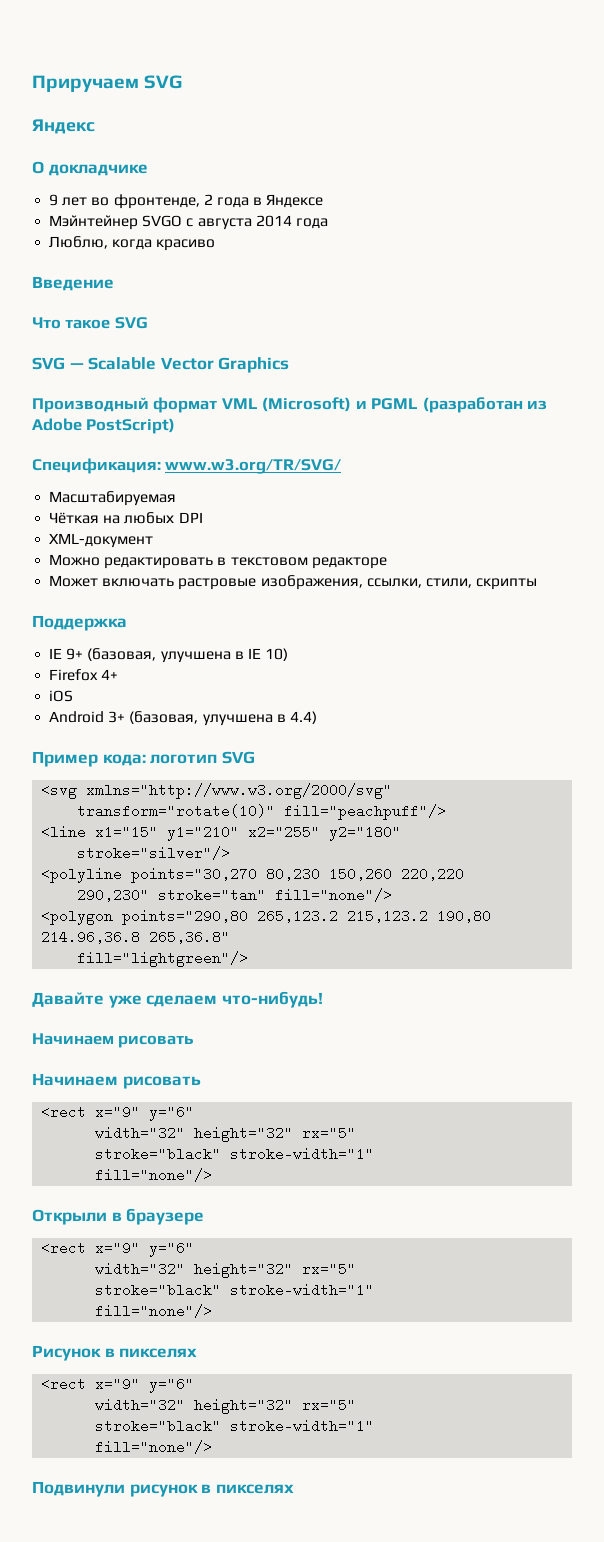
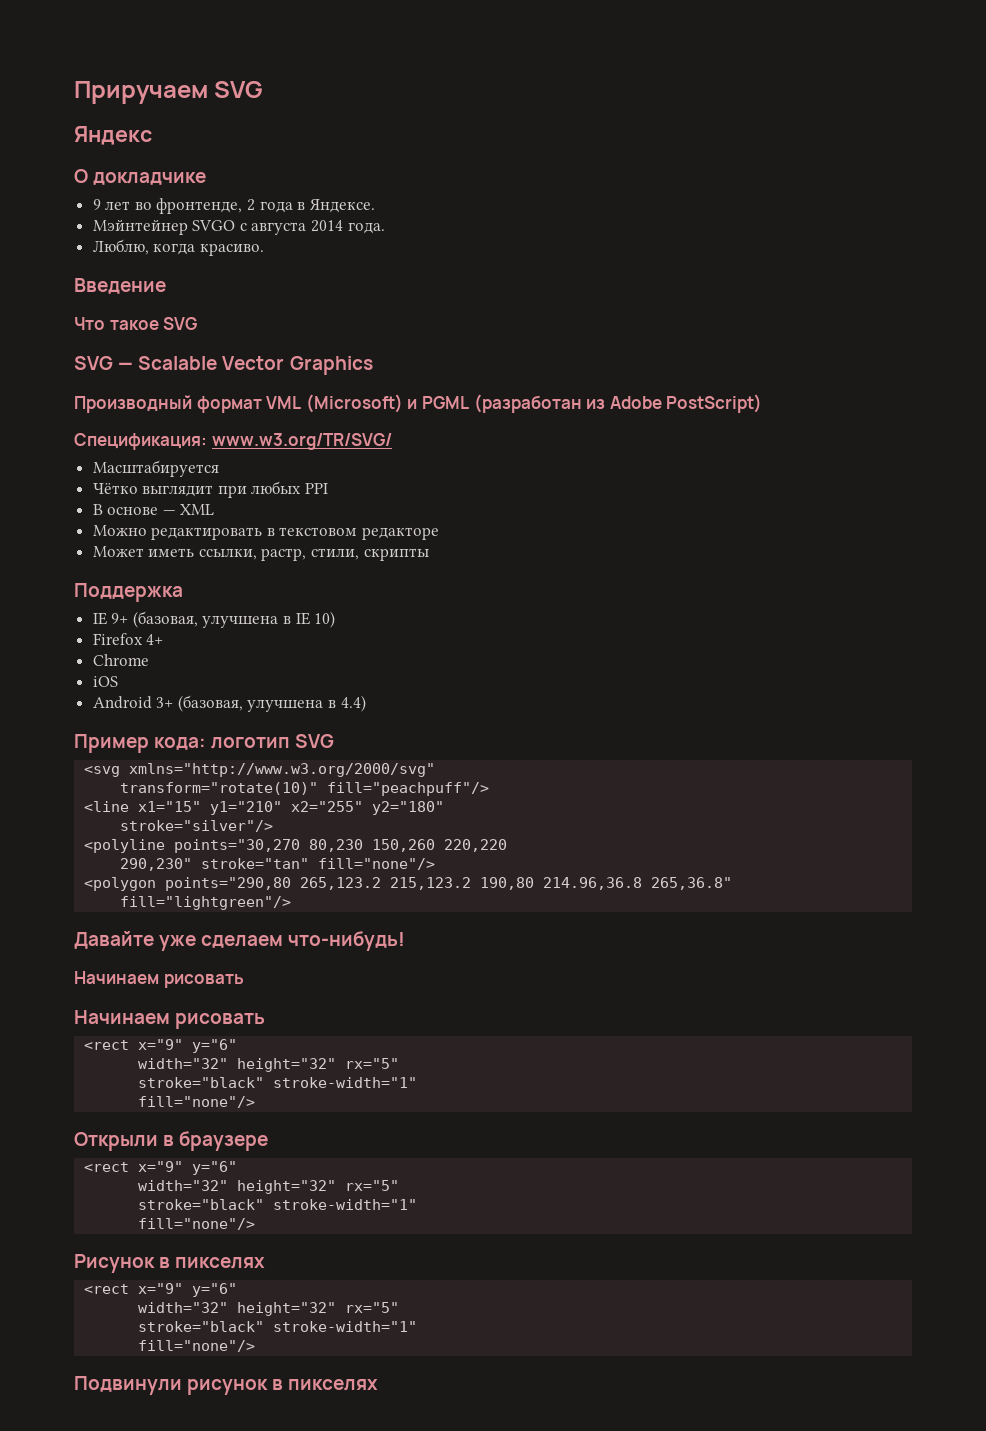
[266,194,324,208] Яндексе -> [309,198,375,213] Яндексе.
[295,218,328,229] года -> [347,222,385,234] года.
[156,239,216,251] красиво -> [199,243,264,256] красиво.
[49,491,177,506] [49,512,203,524] [49,533,154,548] Масштабируемая // Чёткая на любых DPI // XML-документ -> [92,460,219,477] [92,481,329,498] [92,504,215,515] Масштабируется // Чётко выглядит при любых PPI // В основе — XML
[102,575,422,590] включать растровые изображения, ссылки, -> [148,548,307,561] иметь ссылки, растр,
(119, 674) none -> [92,654,149,666] // Chrome

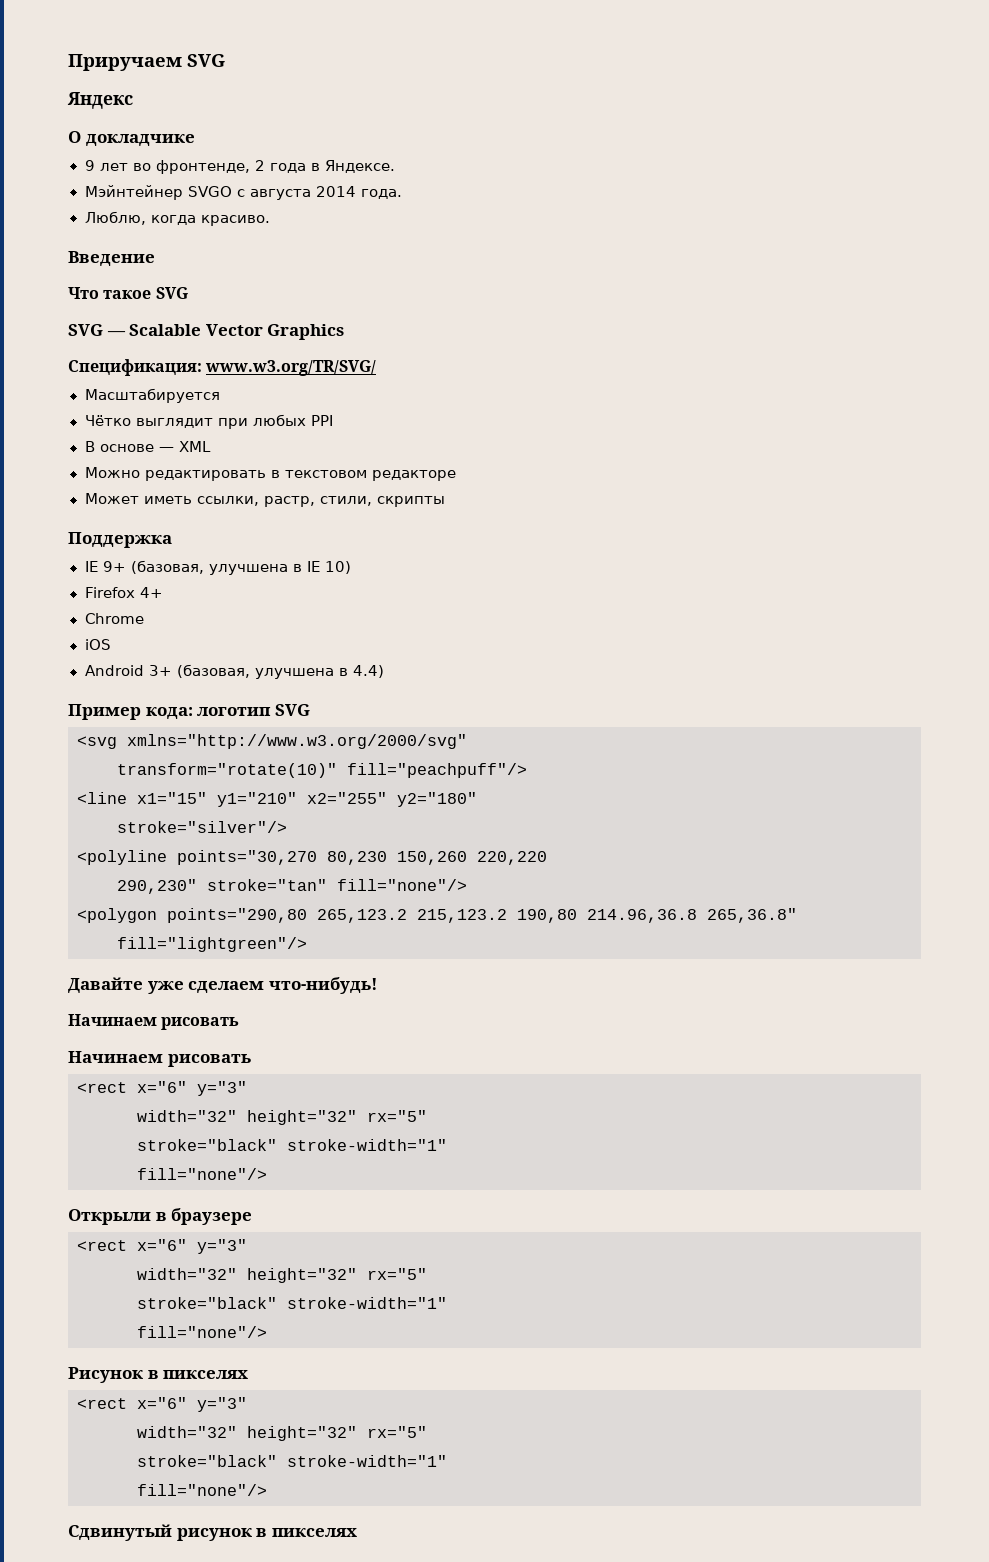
[74,394,763,413] // Производный формат VML (Microsoft) и PGML (разработан из Adobe PostScript) -> (345, 332) none
[138,1039,238,1053] x="9" y="6" -> [137,1081,247,1096] x="6" y="3"
[138,1161,238,1175] x="9" y="6" -> [137,1239,247,1254] x="6" y="3"
[138,1283,238,1297] [138,1302,400,1316] [138,1321,418,1332] [138,1340,256,1352] [74,1376,182,1395] x="9" y="6" // width="32" height="32" rx="5" // stroke="black" stroke-width="1" // fill="none"/> // Подвинули -> [137,1397,247,1412] [137,1426,427,1441] [137,1455,447,1467] [137,1484,267,1496] [68,1524,172,1541] x="6" y="3" // width="32" height="32" rx="5" // stroke="black" stroke-width="1" // fill="none"/> // Сдвинутый

